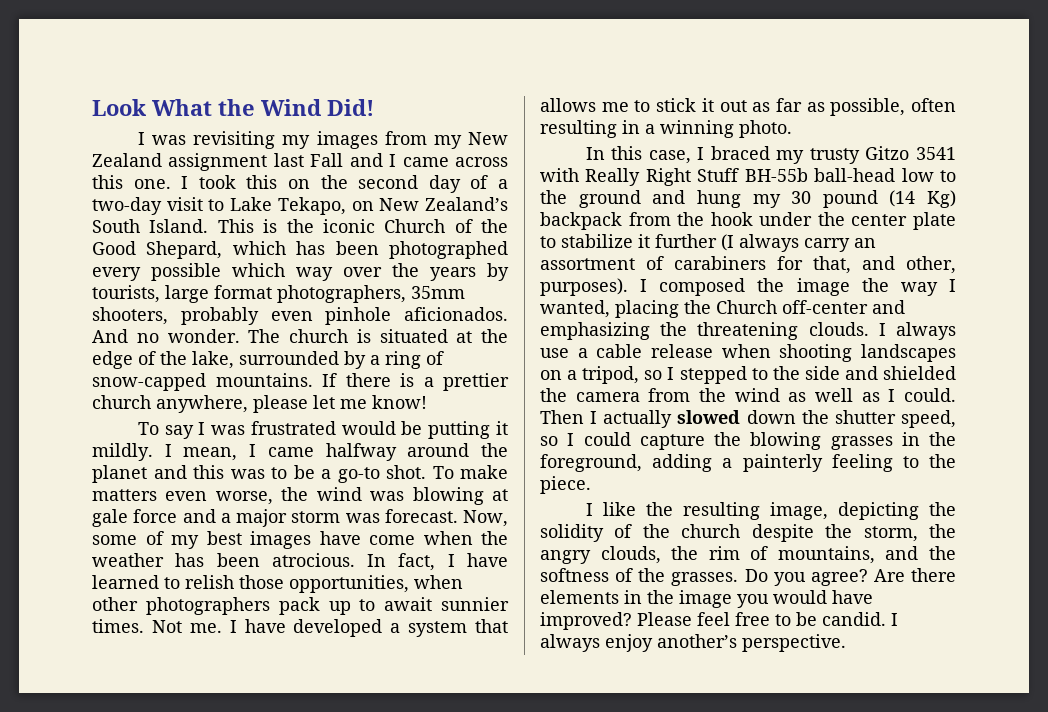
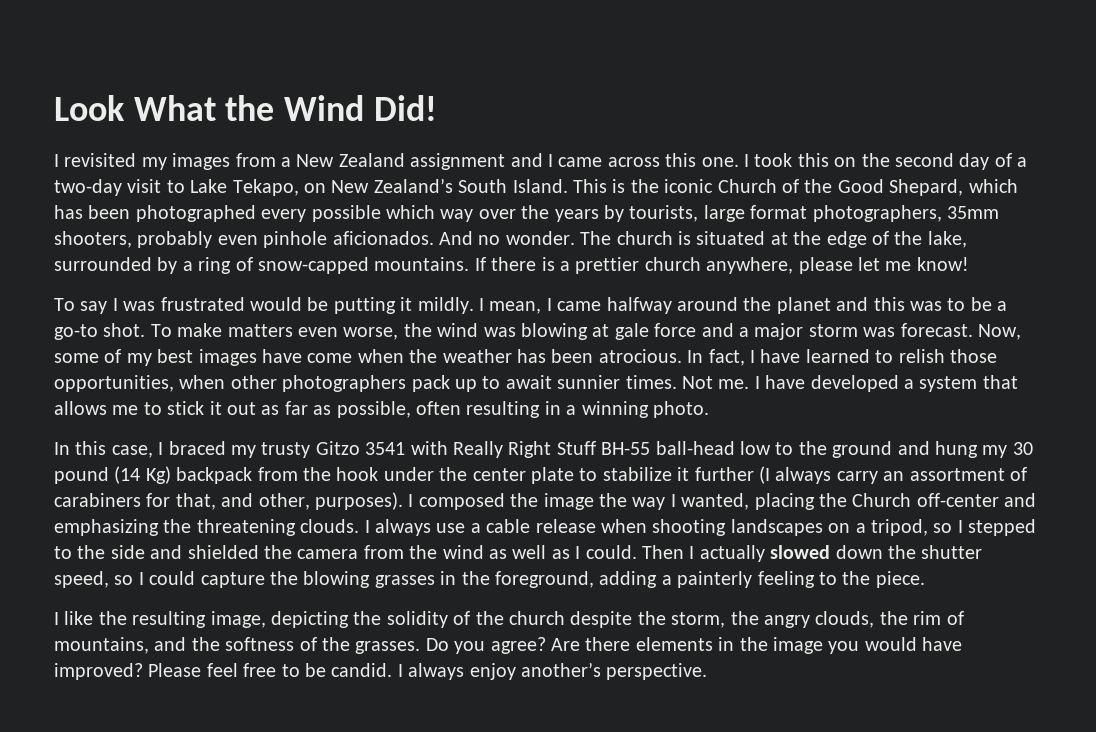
[152,131,276,149] was revisiting -> [64,153,137,167] revisited
[433,135,462,149] my -> [281,157,291,167] a
[273,153,344,167] last Fall -> (506, 161) none
[744,168,808,182] BH-55b -> [601,442,651,455] BH-55

